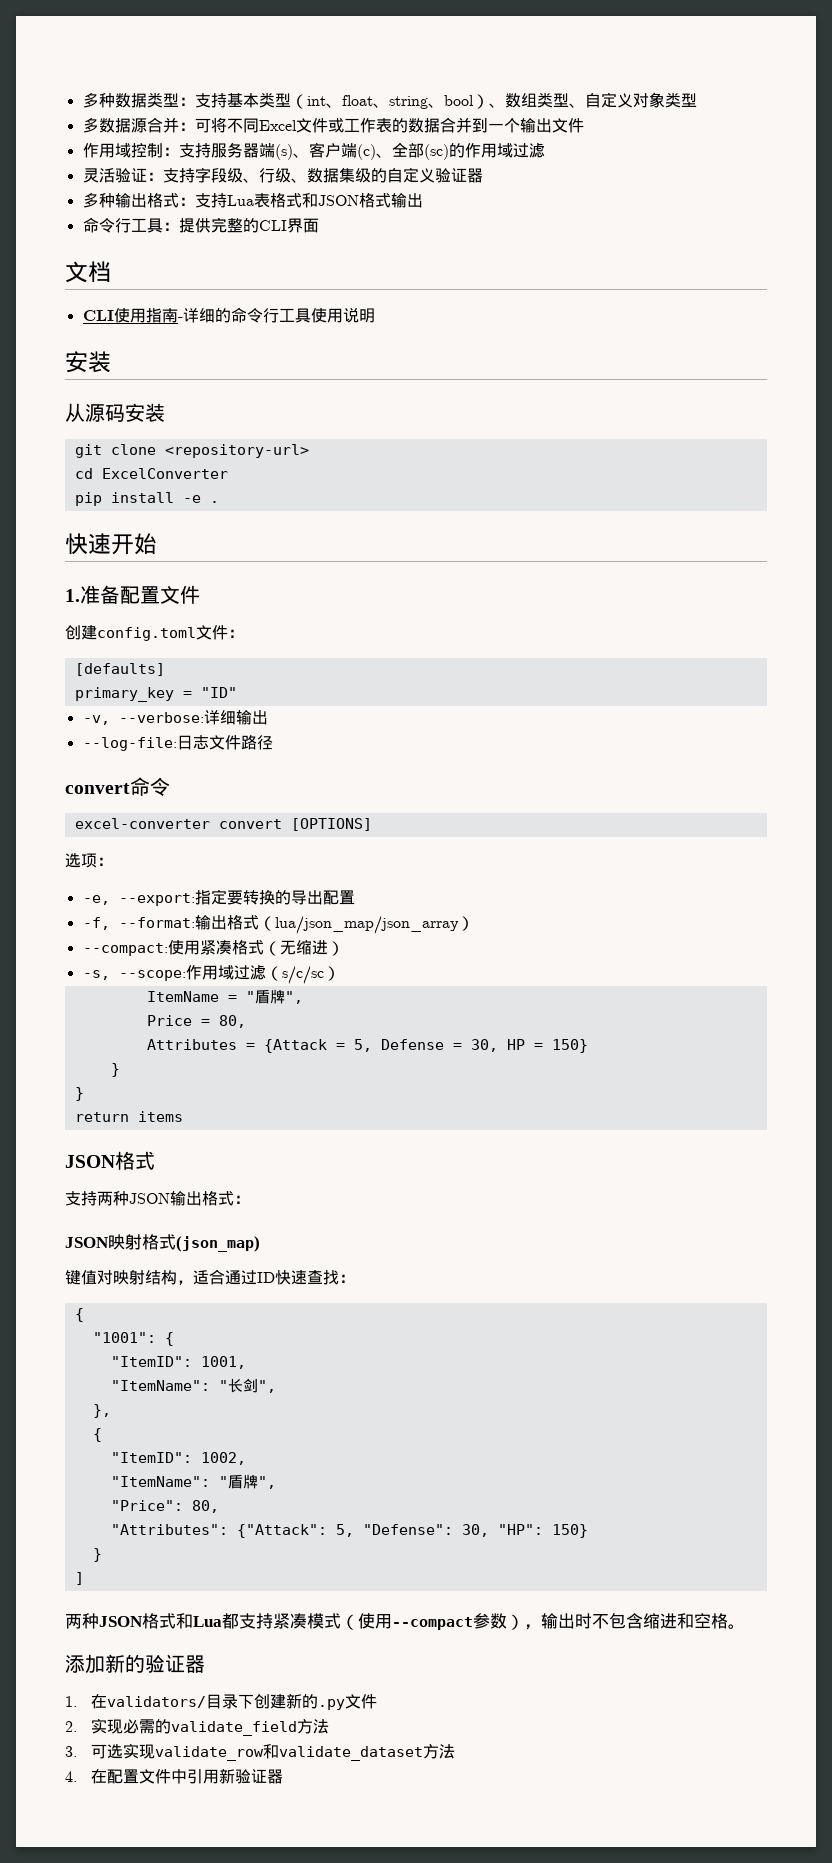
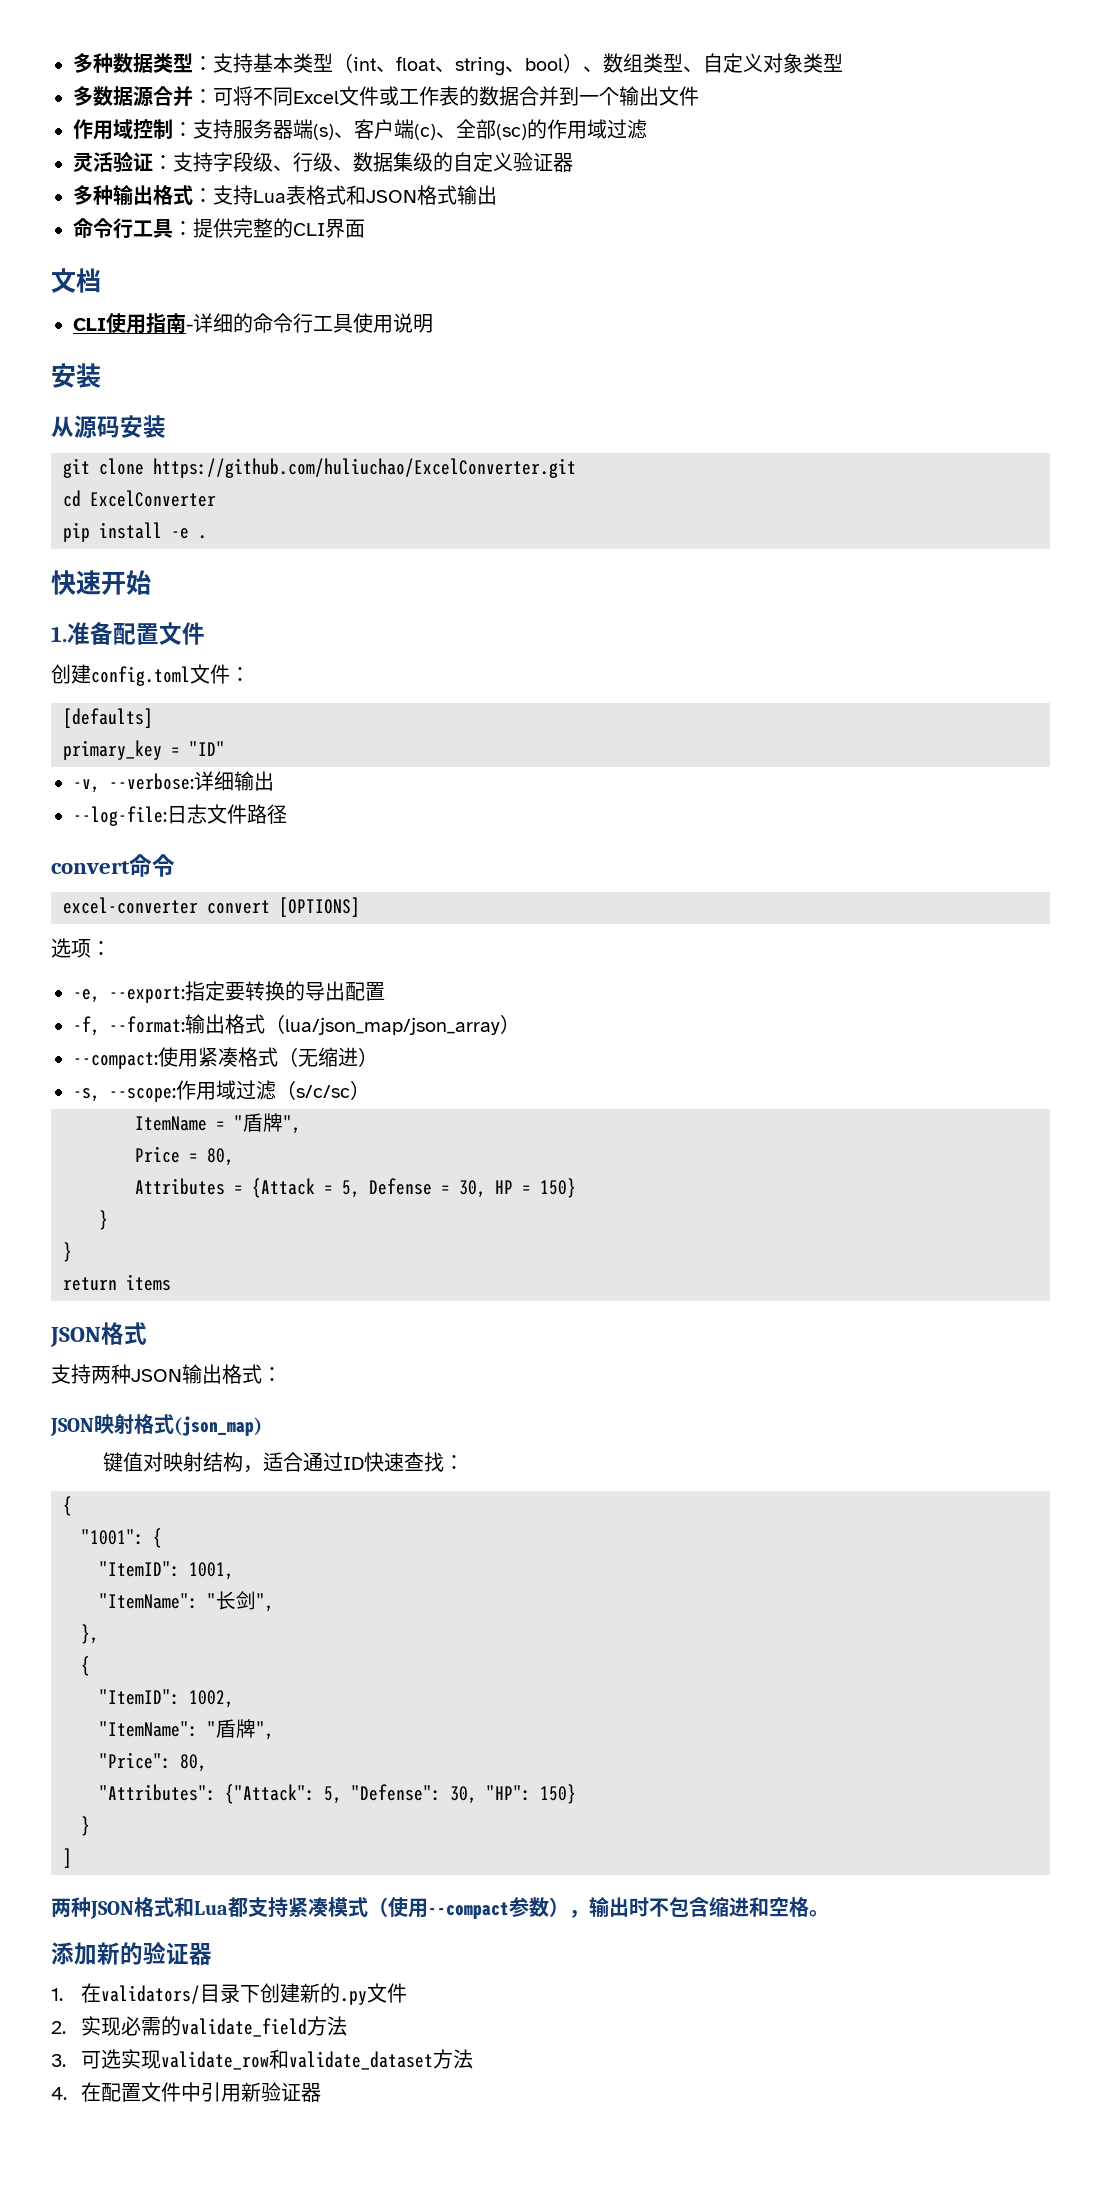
[164,444,309,458] <repository-url> -> [153,458,576,478] https://github.com/huliuchao/ExcelConverter.git

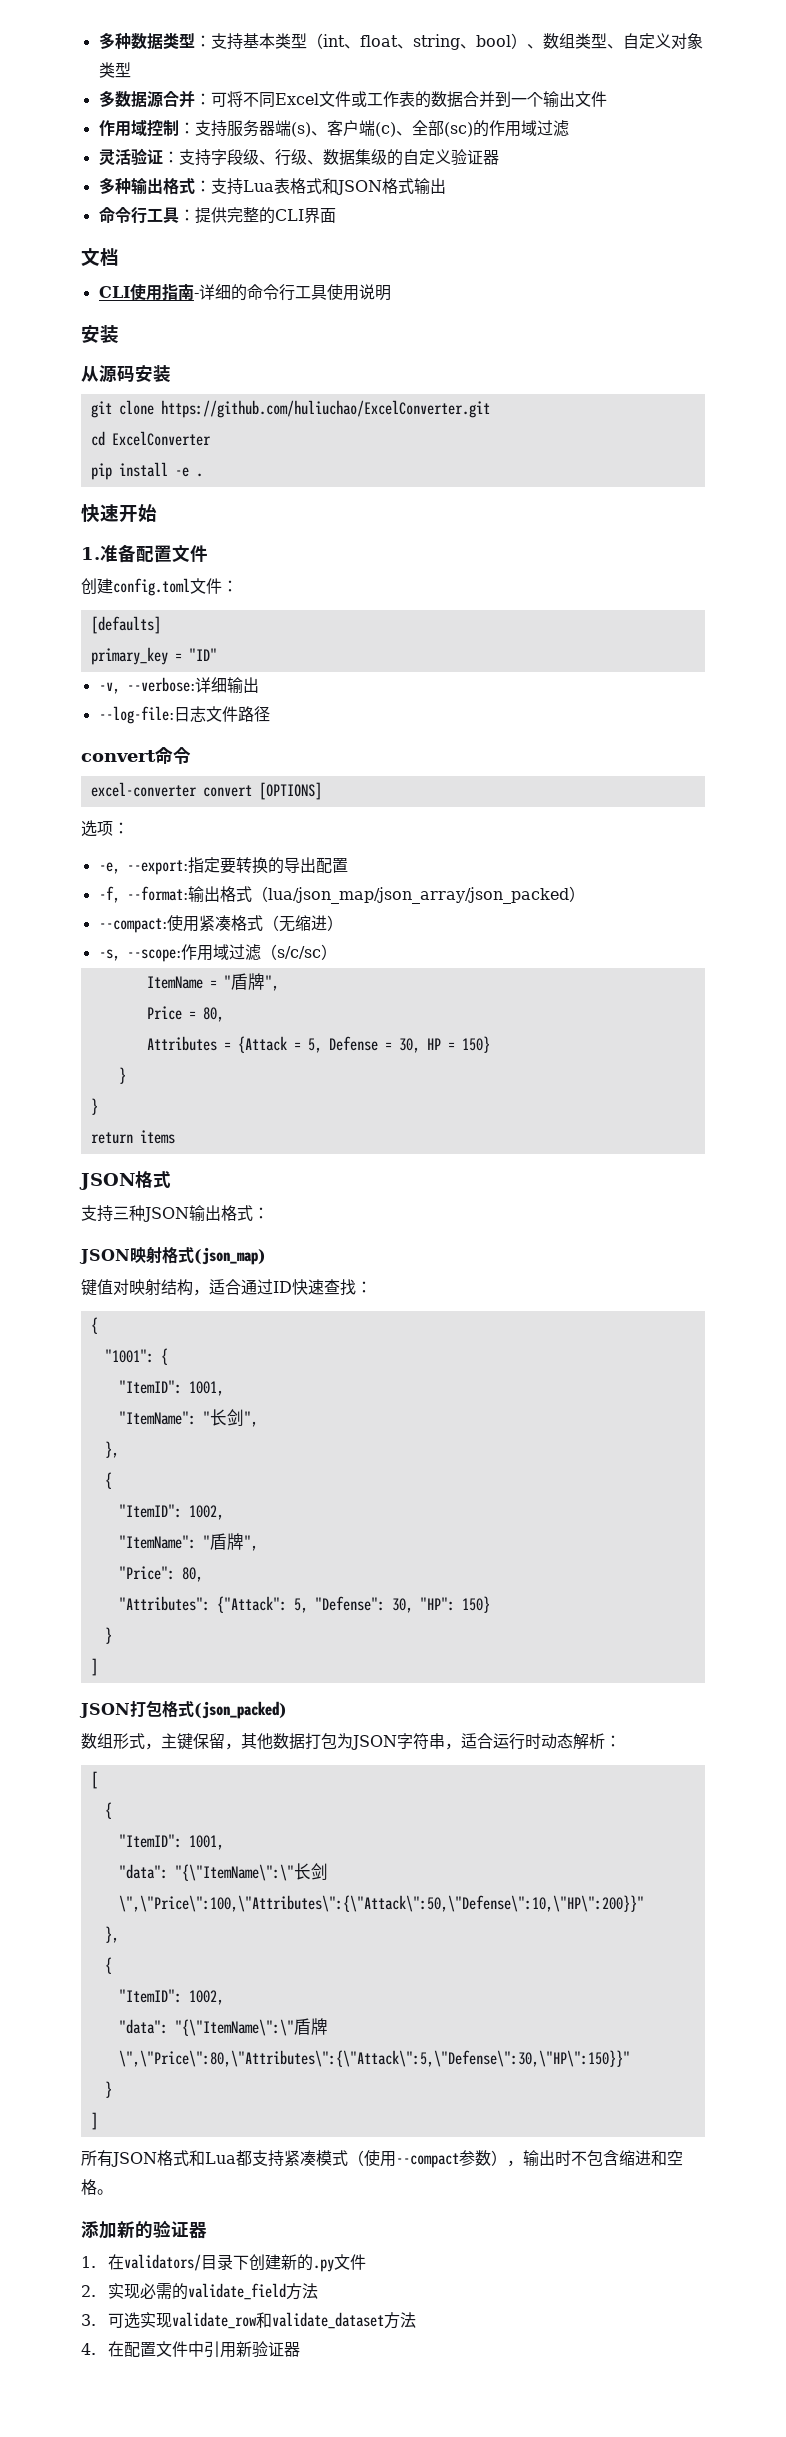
[285,1017,500,1035] lua/json_map/json_array -> [267,887,569,904] lua/json_map/json_array/json_packed
[91,1366,111,1384] 两 -> [113,1206,129,1220] 三
[51,1897,91,1917] 两种 -> [79,1700,287,1719] [81,1733,621,1750] [90,1771,98,1789] [104,1802,112,1819] [118,1834,224,1850] [118,1863,328,1881] [118,1895,644,1912] [104,1926,119,1943] [104,1957,112,1974] [118,1989,224,2005] [118,2018,328,2036] [118,2050,630,2067] [104,2081,112,2098] [90,2112,98,2130] [81,2150,113,2167] JSON打包格式(json_packed) // 数组形式，主键保留，其他数据打包为JSON字符串，适合运行时动态解析： // [ // { // "ItemID": 1001, // "data": "{\"ItemName\":\"长剑\",\"Price\":100,\"Attributes\":{\"Attack\":50,\"Defense\":10,\"HP\":200}}" // }, // { // "ItemID": 1002, // "data": "{\"ItemName\":\"盾牌\",\"Price\":80,\"Attributes\":{\"Attack\":5,\"Defense\":30,\"HP\":150}}" // } // ] // 所有

